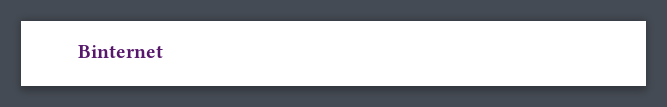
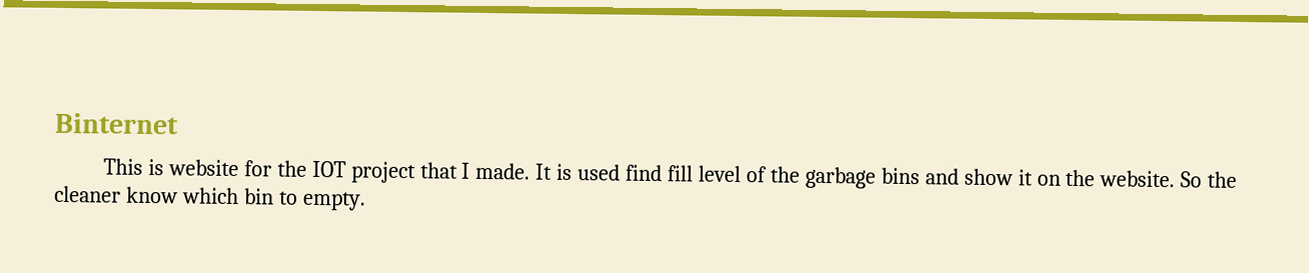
(163, 51) none -> [102,158,1238,189] [54,185,366,211] // This is website for the IOT project that I made. It is used find fill level of the garbage bins and show it on the website. So the cleaner know which bin to empty.

